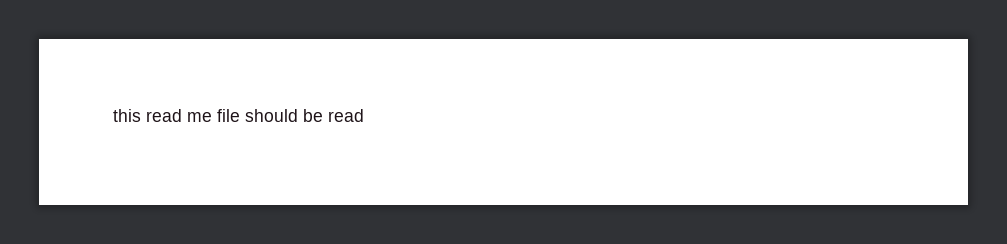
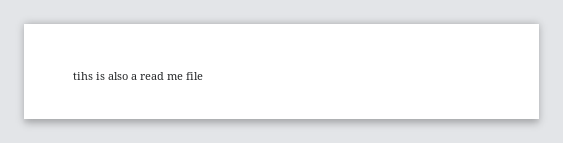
[113,109,364,122] this read me file should be read -> [73,72,203,80] tihs is also a read me file

